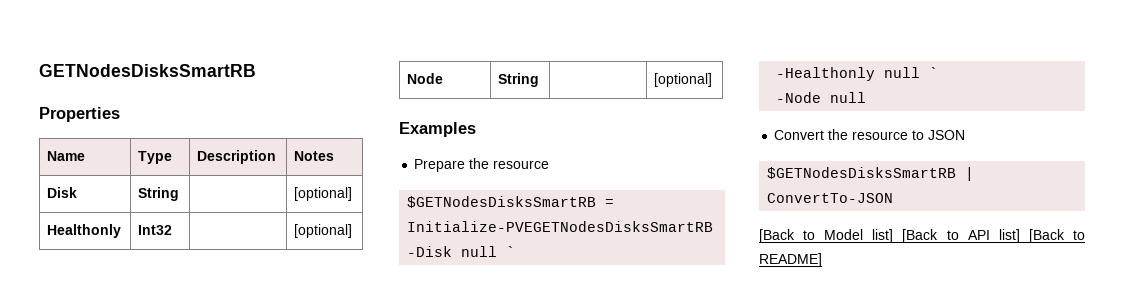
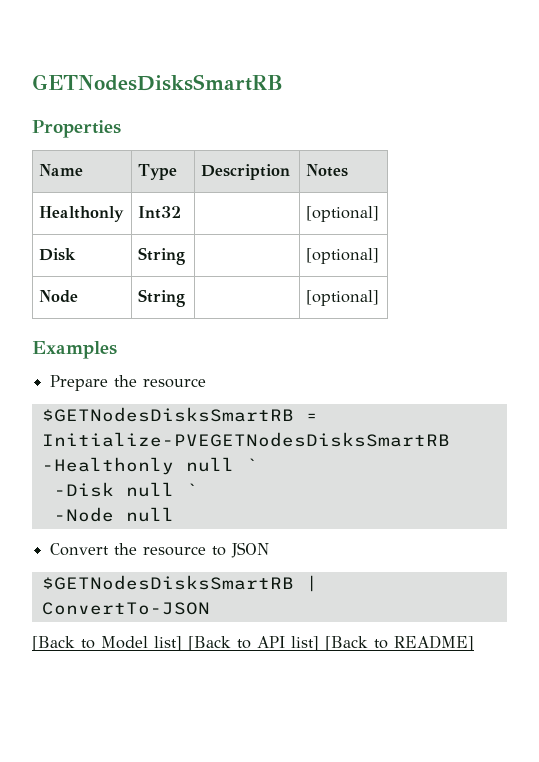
[47,187,78,198] [138,187,180,201] [294,187,353,201] [47,224,122,238] [138,225,173,235] Disk | String | | [optional] // Healthonly | Int32 -> [39,206,125,222] [138,206,182,219] [306,206,380,222] [39,248,77,261] [138,247,186,265] Healthonly | Int32 | | [optional] // Disk | String
[407,246,516,257] [776,67,876,81] -Disk null ` // -Healthonly -> [41,457,258,475] [53,482,114,497] -Healthonly null ` // -Disk

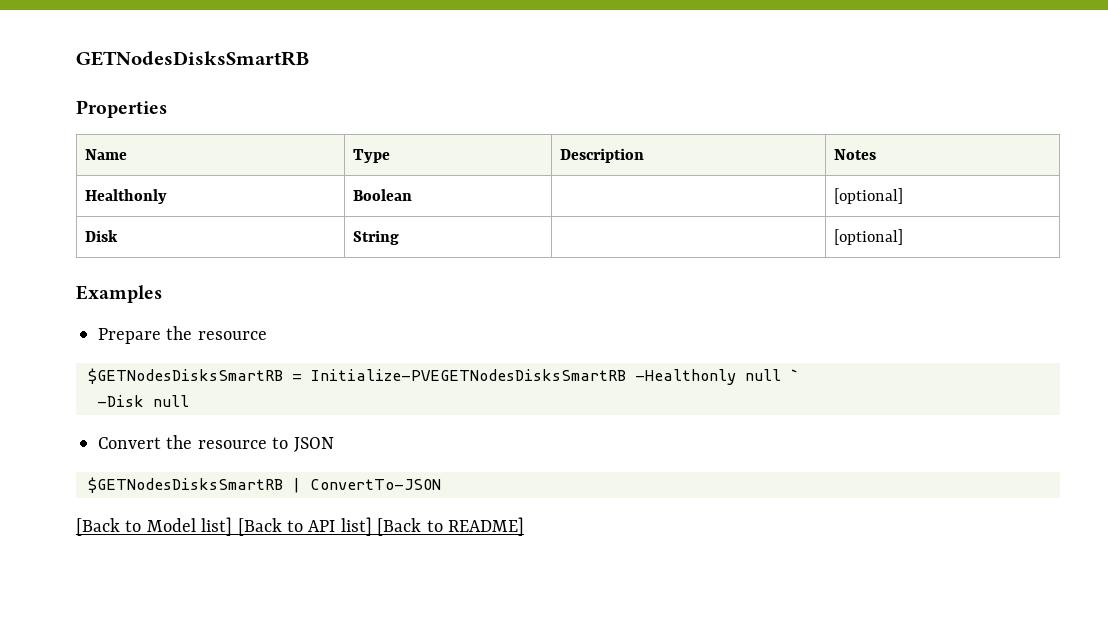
[138,206,182,219] Int32 -> [352,189,412,201] Boolean
[39,290,79,303] [138,289,186,307] [306,290,380,306] // Node | String | | [optional] -> (903, 237) none
[185,483,198,496] [53,507,174,522] ` // -Node null -> (189, 401) none

